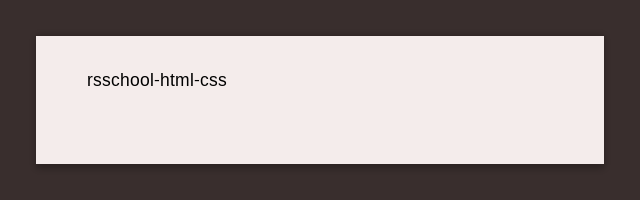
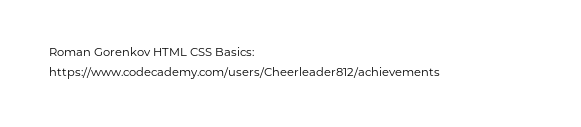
[87,73,227,86] rsschool-html-css -> [49,47,255,56] [49,67,440,79] Roman Gorenkov HTML CSS Basics: https://www.codecademy.com/users/Cheerleader812/achievements

